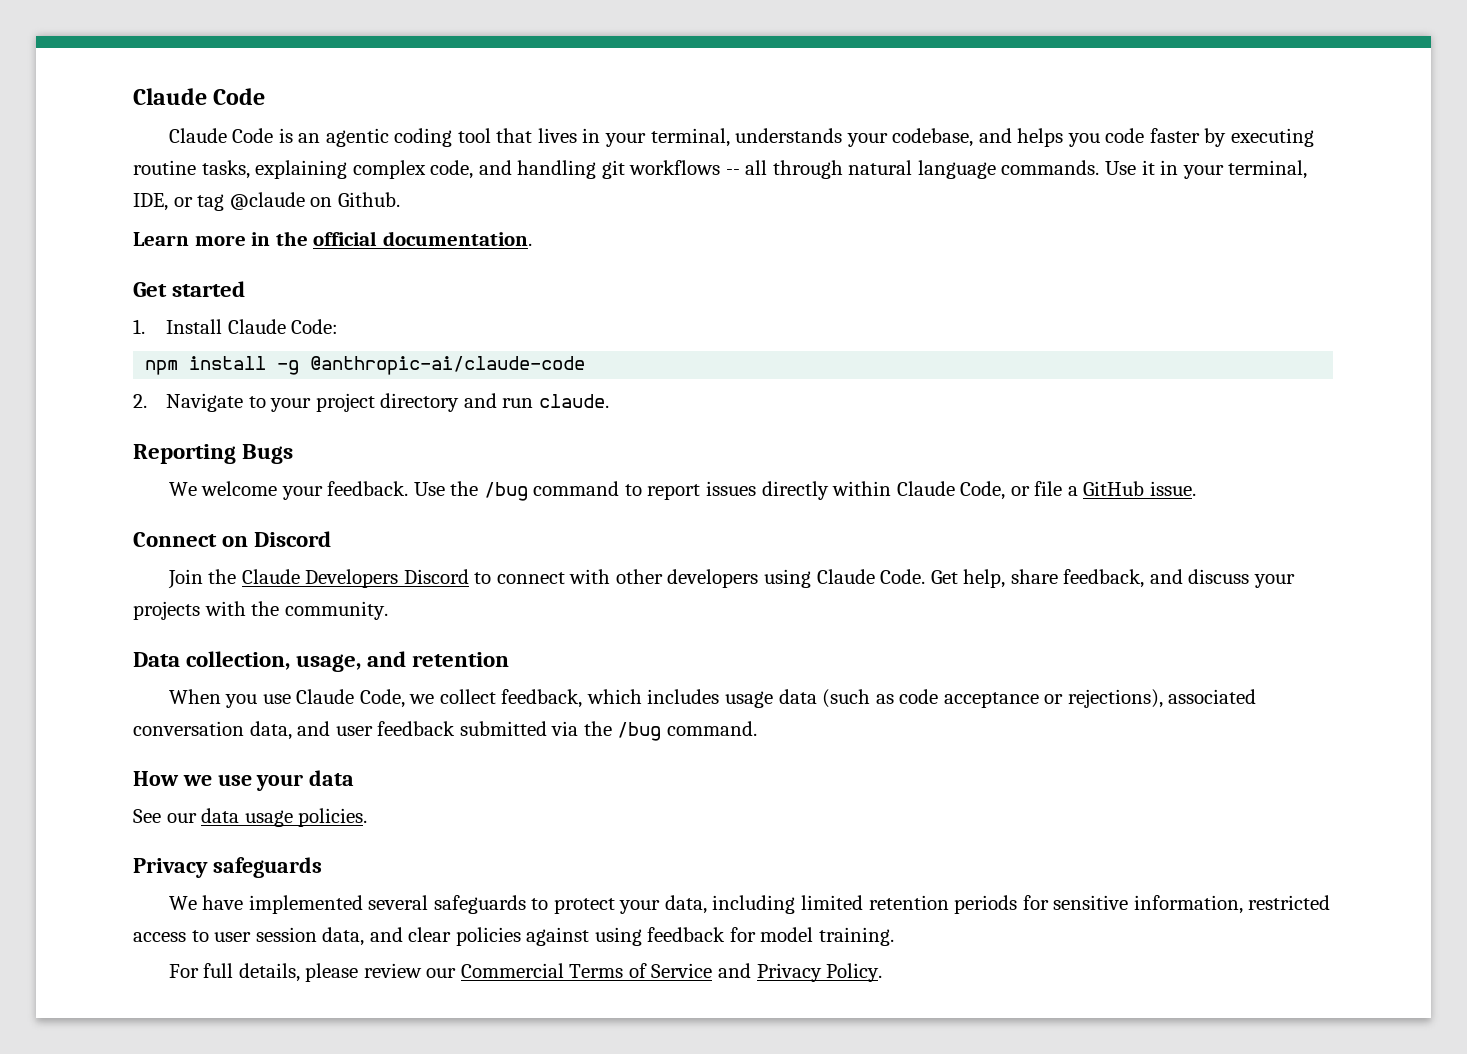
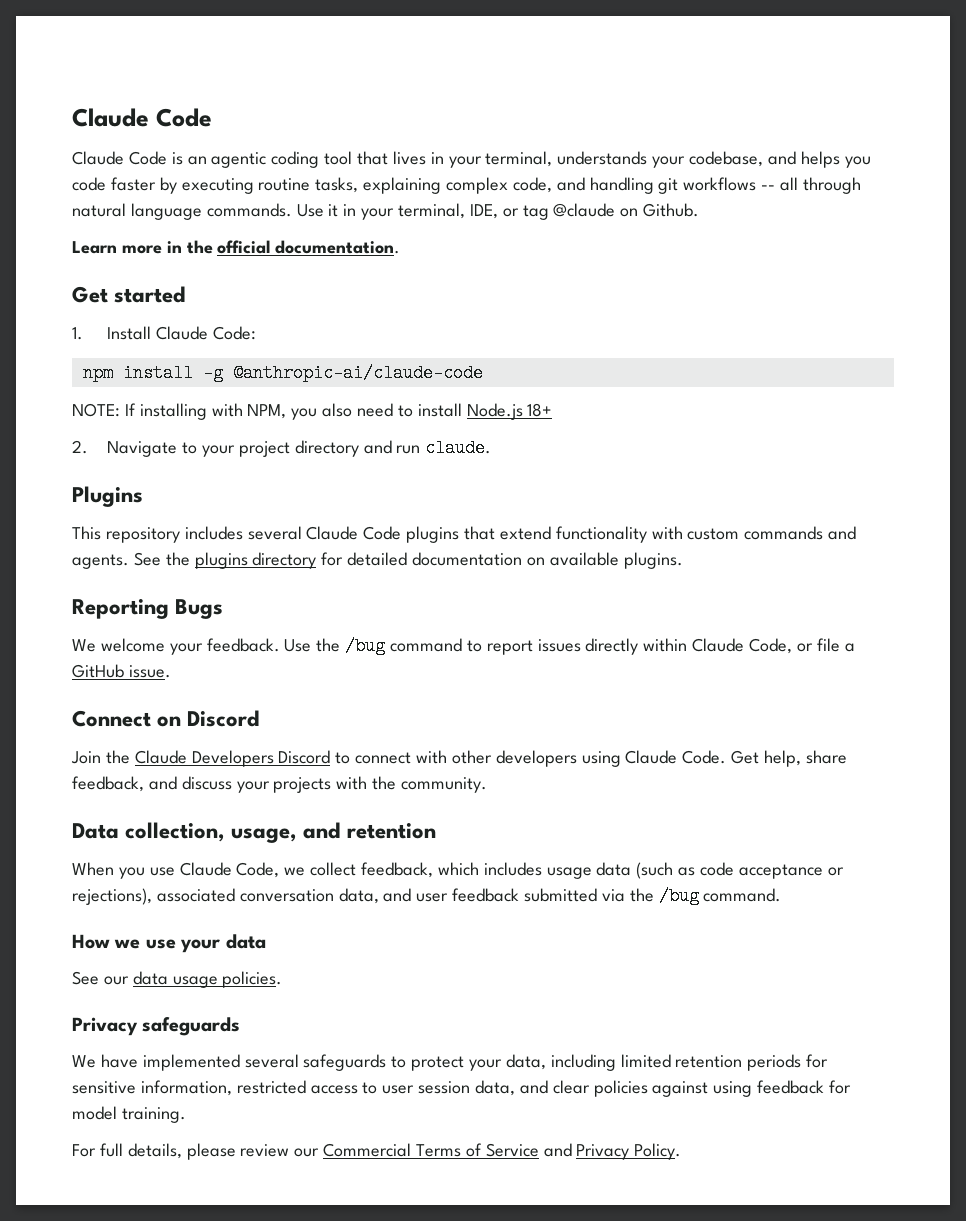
(586, 365) none -> [72,403,553,420] // NOTE: If installing with NPM, you also need to install Node.js 18+
(609, 401) none -> [72,486,143,507] [72,526,857,543] [72,552,683,569] // Plugins // This repository includes several Claude Code plugins that extend functionality with custom commands and agents. See the plugins directory for detailed documentation on available plugins.

